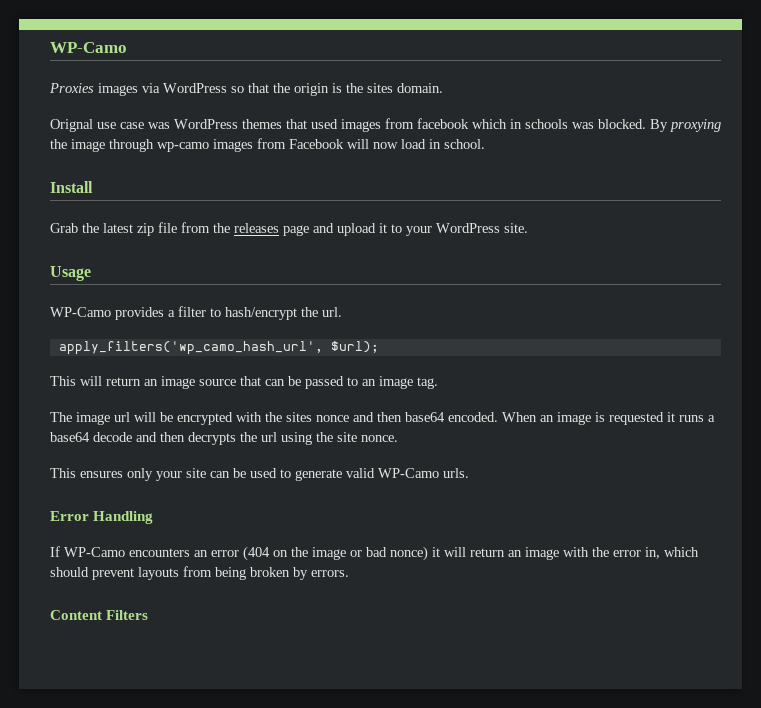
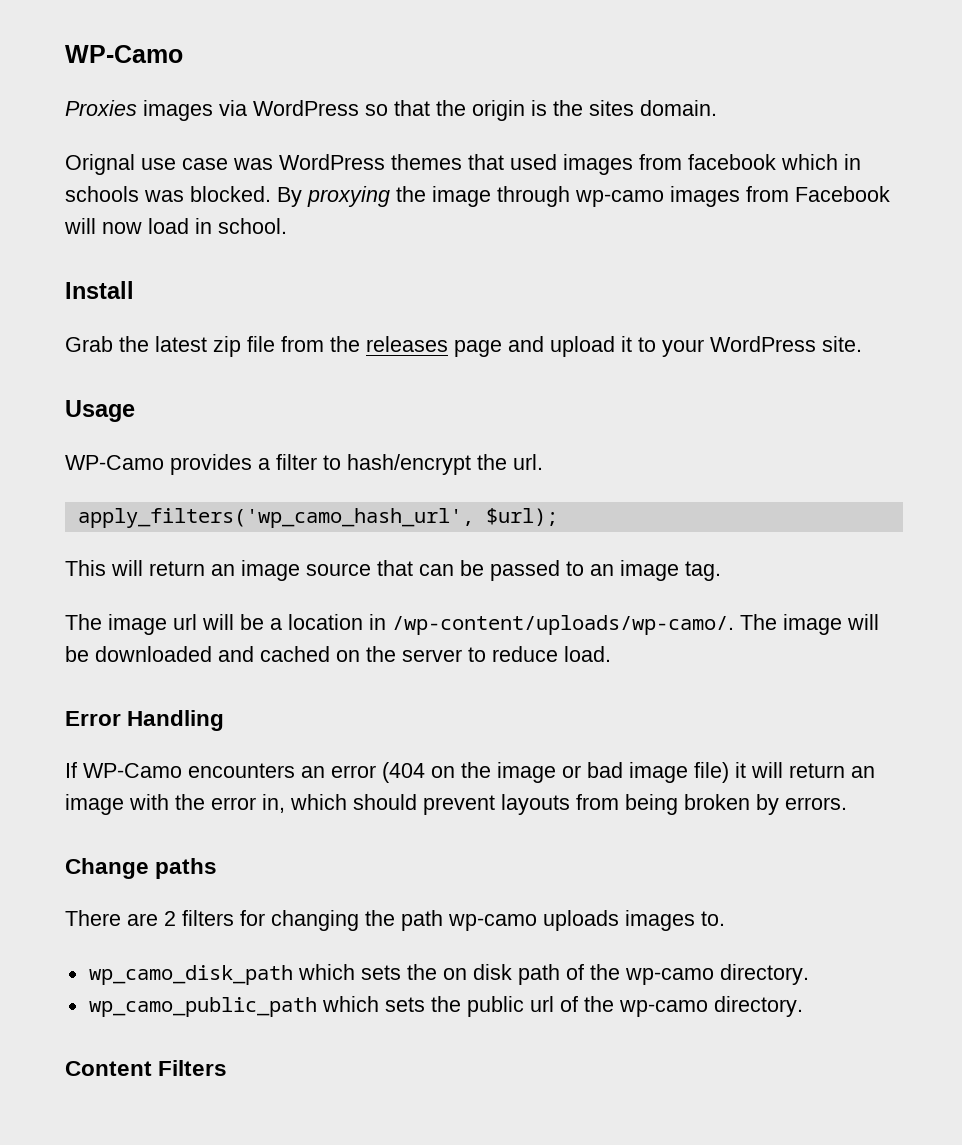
[177,412,715,425] [50,432,398,445] [50,468,469,481] encrypted with the sites nonce and then base64 encoded. When an image is requested it runs a base64 decode and then decrypts the url using the site nonce. // This ensures only your site can be used to generate valid WP-Camo urls. -> [270,614,879,635] [65,646,611,662] a location in /wp-content/uploads/wp-camo/. The image will be downloaded and cached on the server to reduce load.
[390,546,428,561] nonce) -> [629,762,729,783] image file)
(349, 573) none -> [65,858,218,879] [65,910,725,931] [88,964,809,985] [88,996,803,1017] // Change paths // There are 2 filters for changing the path wp-camo uploads images to. // wp_camo_disk_path which sets the on disk path of the wp-camo directory. // wp_camo_public_path which sets the public url of the wp-camo directory.

